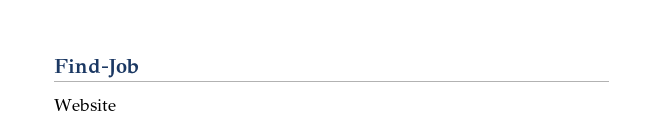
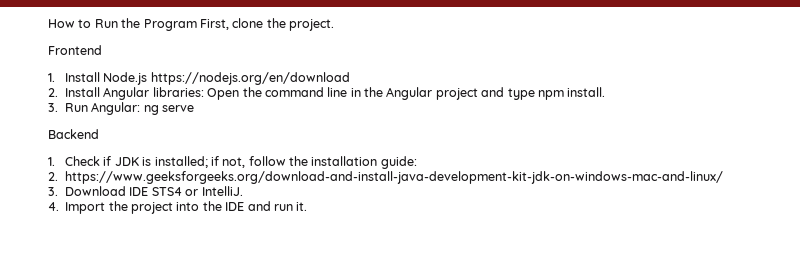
[54,59,139,78] [54,99,116,111] Find-Job // Website -> [48,18,334,31] [48,45,102,55] [48,72,350,85] [48,87,606,100] [48,102,195,115] [48,129,99,139] [48,156,417,169] [48,171,724,184] [48,186,243,196] [48,201,308,214] How to Run the Program First, clone the project. // Frontend // 1. Install Node.js https://nodejs.org/en/download // 2. Install Angular libraries: Open the command line in the Angular project and type npm install. // 3. Run Angular: ng serve // Backend // 1. Check if JDK is installed; if not, follow the installation guide: // 2. https://www.geeksforgeeks.org/download-and-install-java-development-kit-jdk-on-windows-mac-and-linux/ // 3. Download IDE STS4 or IntelliJ. // 4. Import the project into the IDE and run it.

